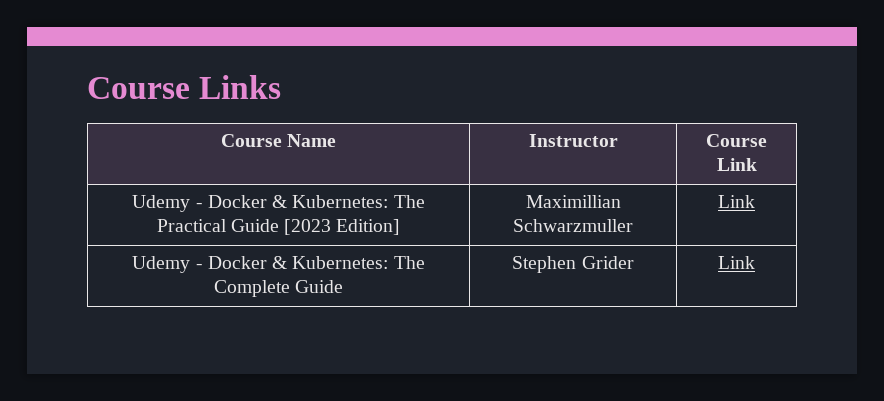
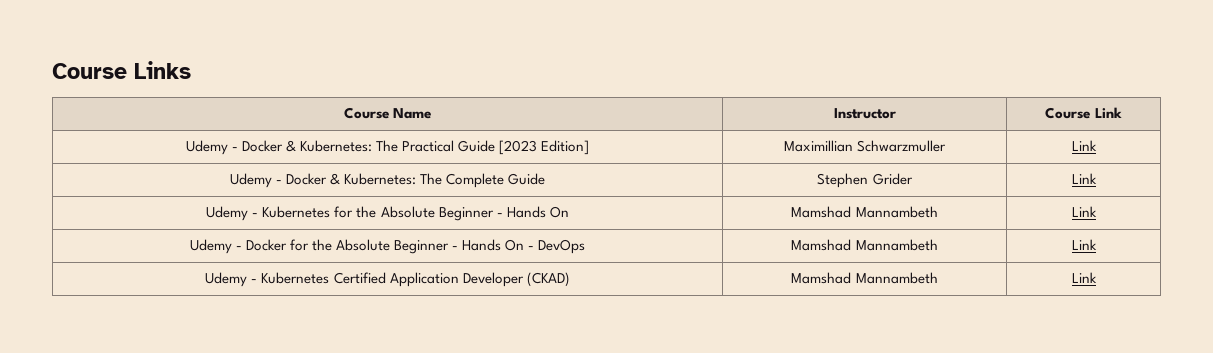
(755, 262) none -> [206,206,569,221] [791,206,938,218] [1071,206,1097,217] [189,239,586,254] [791,239,938,251] [1071,239,1097,250] [205,272,570,287] [791,272,938,284] [1071,272,1097,283] // Udemy - Kubernetes for the Absolute Beginner - Hands On | Mamshad Mannambeth | Link // Udemy - Docker for the Absolute Beginner - Hands On - DevOps | Mamshad Mannambeth | Link // Udemy - Kubernetes Certified Application Developer (CKAD) | Mamshad Mannambeth | Link

